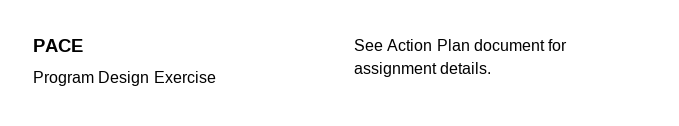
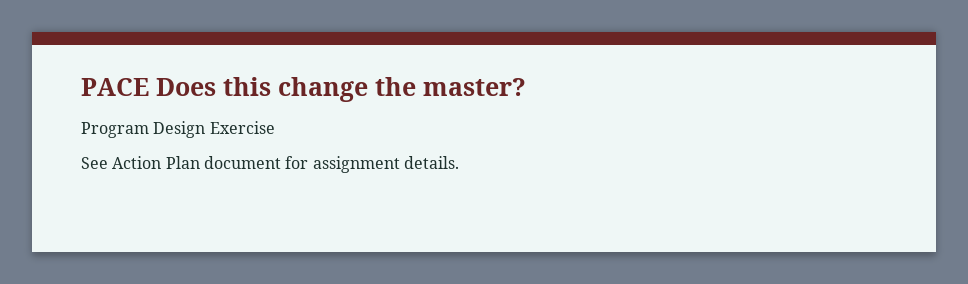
(83, 45) none -> [156,77,526,102] Does this change the master?

